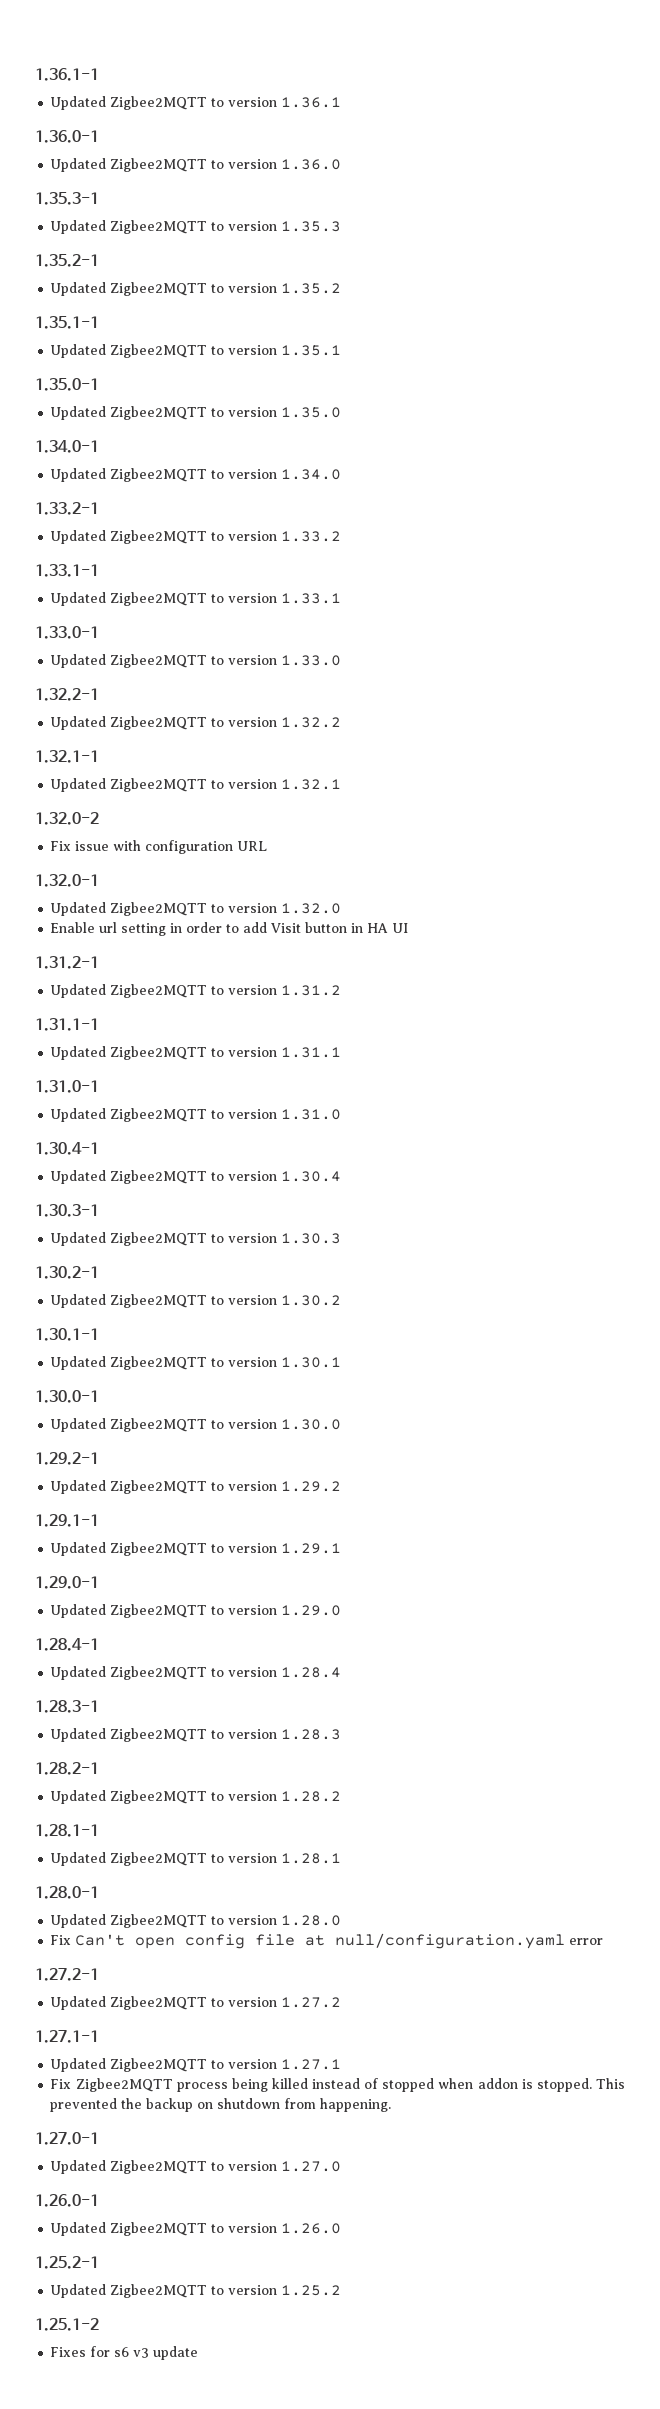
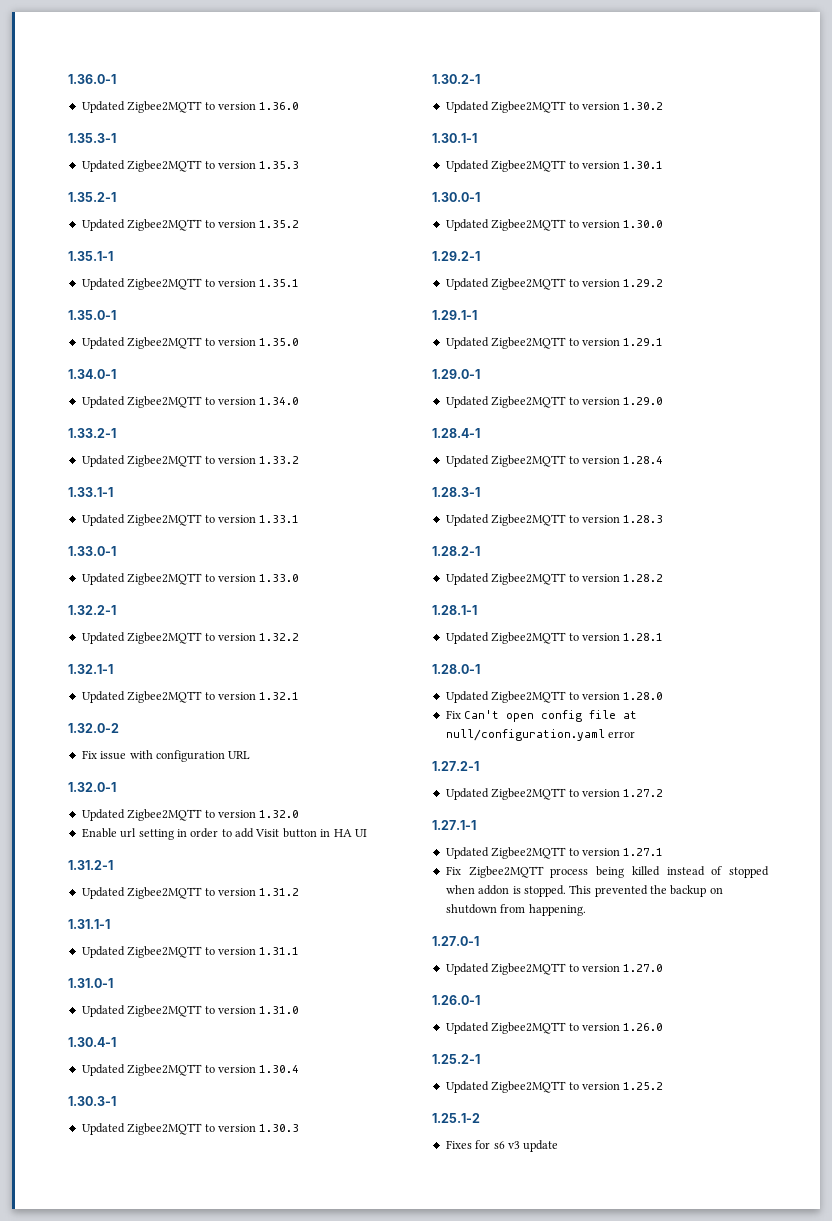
[35,68,99,81] [50,96,342,110] 1.36.1-1 // Updated Zigbee2MQTT to version 1.36.1 // -> (68, 79) none

